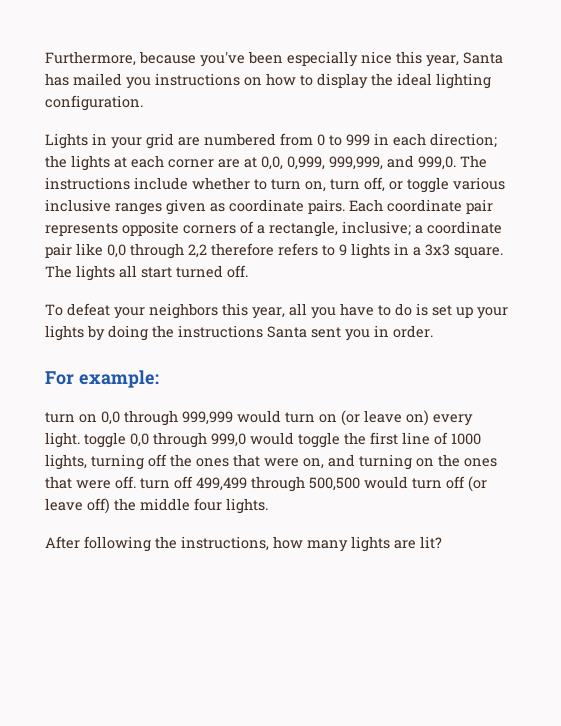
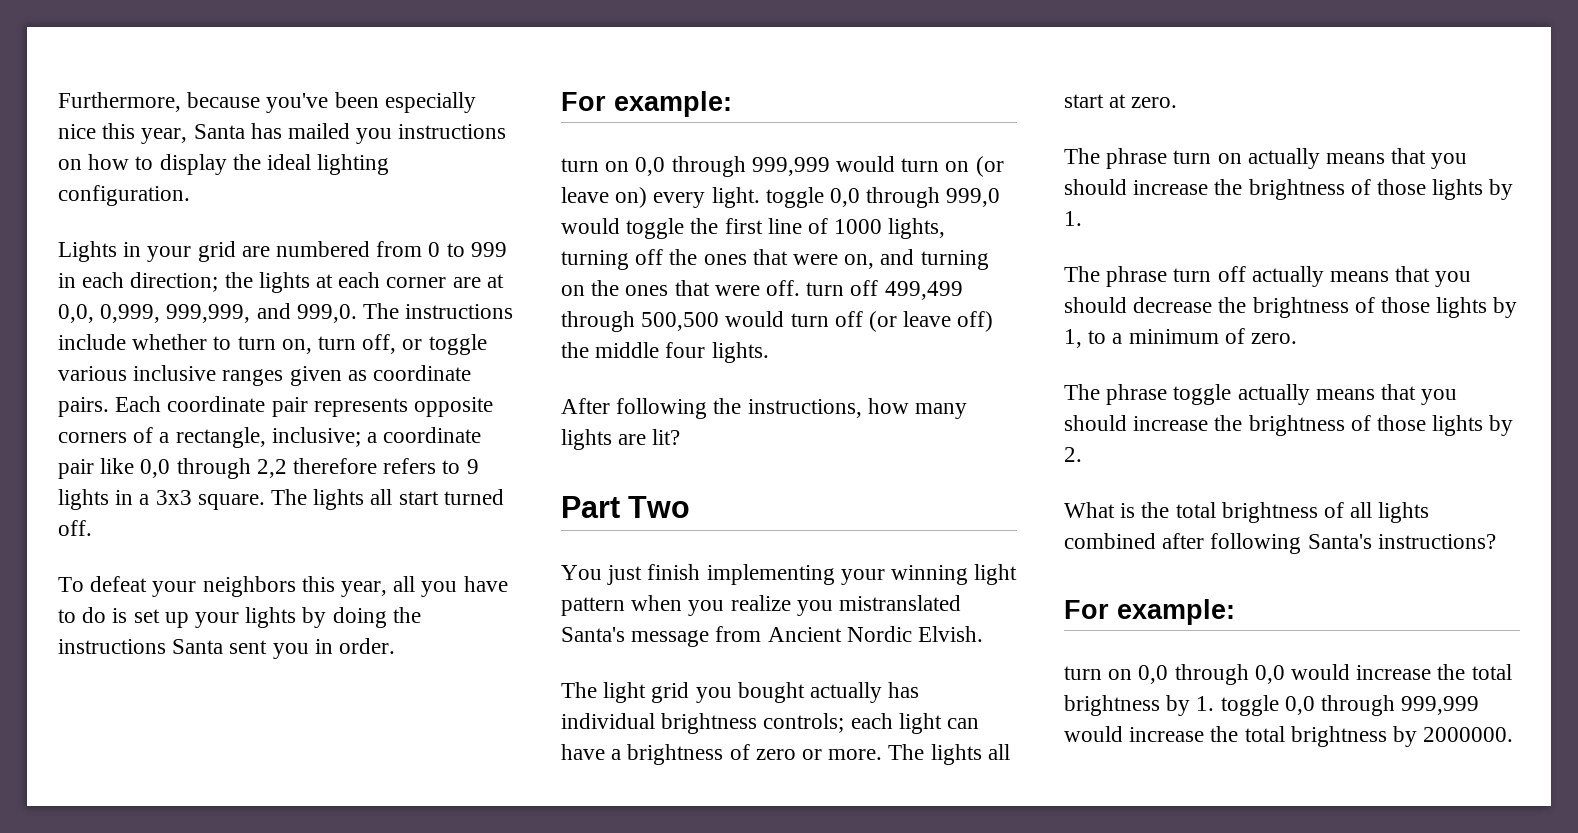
(442, 542) none -> [561,496,691,518] [561,564,1018,585] [561,595,962,616] [561,626,984,647] [561,682,920,703] [561,713,980,734] [561,744,1010,765] [1064,94,1178,108] [1064,148,1468,169] [1064,179,1514,200] [1064,211,1082,226] [1064,266,1472,287] [1064,297,1518,318] [1064,328,1298,348] [1064,384,1458,405] [1064,415,1514,436] [1064,447,1082,462] [1064,502,1430,523] [1064,533,1496,554] [1064,599,1235,625] [1064,664,1512,685] [1064,695,1480,716] [1064,726,1514,747] // Part Two // You just finish implementing your winning light pattern when you realize you mistranslated Santa's message from Ancient Nordic Elvish. // The light grid you bought actually has individual brightness controls; each light can have a brightness of zero or more. The lights all start at zero. // The phrase turn on actually means that you should increase the brightness of those lights by 1. // The phrase turn off actually means that you should decrease the brightness of those lights by 1, to a minimum of zero. // The phrase toggle actually means that you should increase the brightness of those lights by 2. // What is the total brightness of all lights combined after following Santa's instructions? // For example: // turn on 0,0 through 0,0 would increase the total brightness by 1. toggle 0,0 through 999,999 would increase the total brightness by 2000000.

